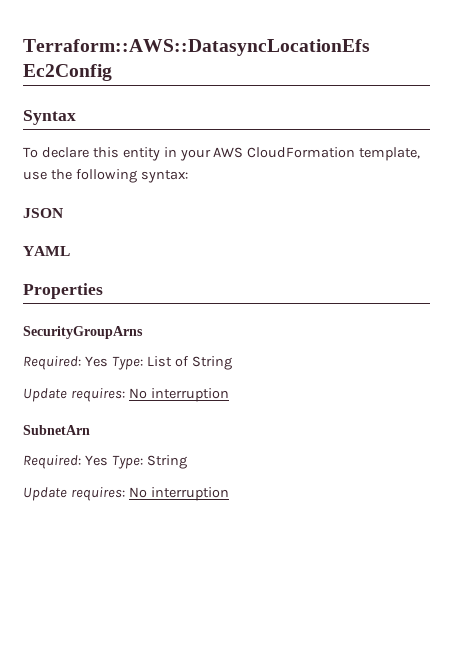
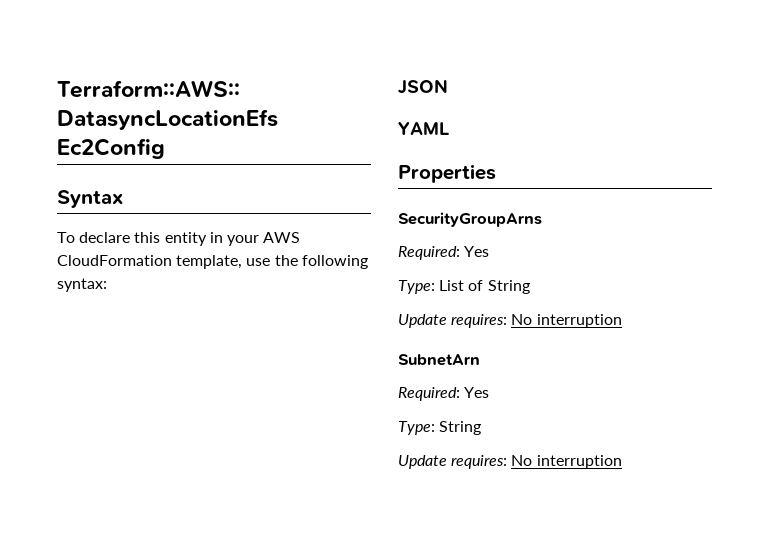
(108, 361) none -> (490, 251) //
(108, 460) none -> (490, 392) //

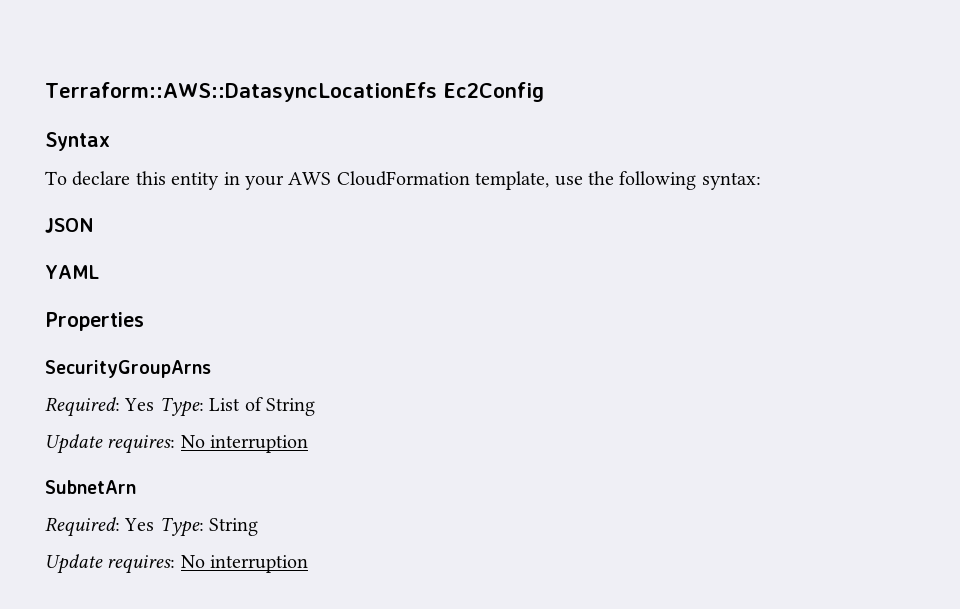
(490, 251) // -> (155, 404) none
(490, 392) // -> (155, 524) none

